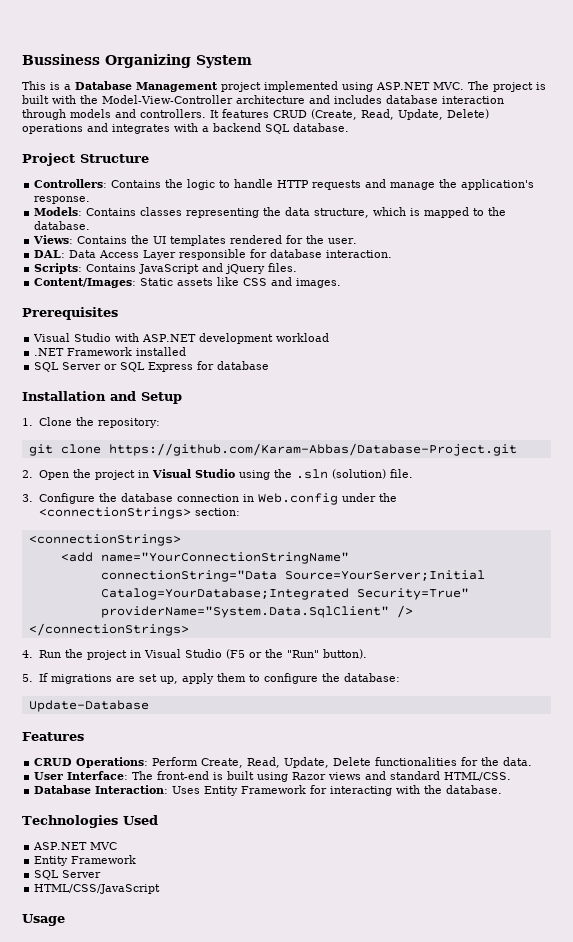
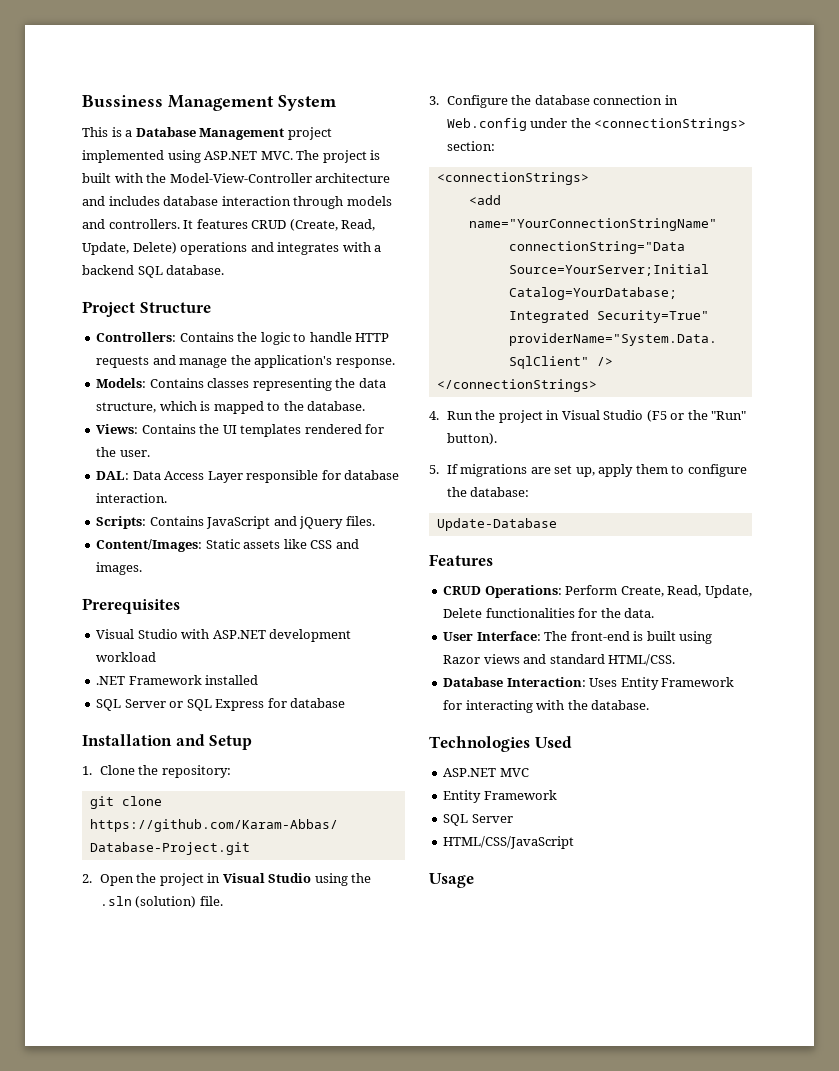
[105,54,191,68] Organizing -> [168,95,274,111] Management

